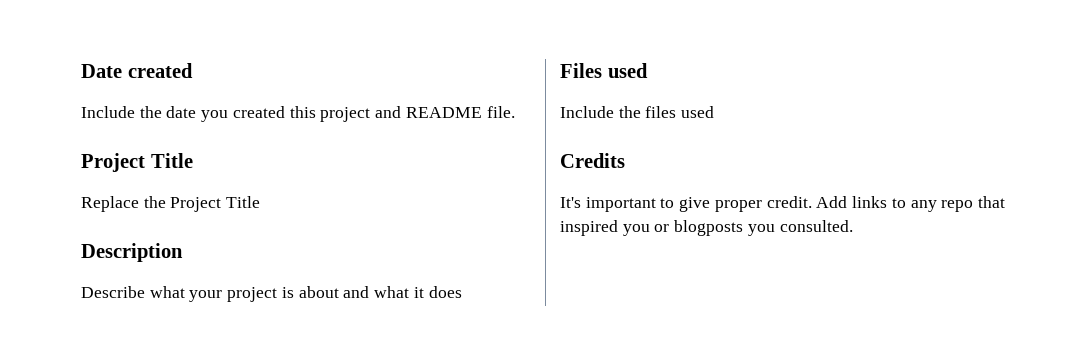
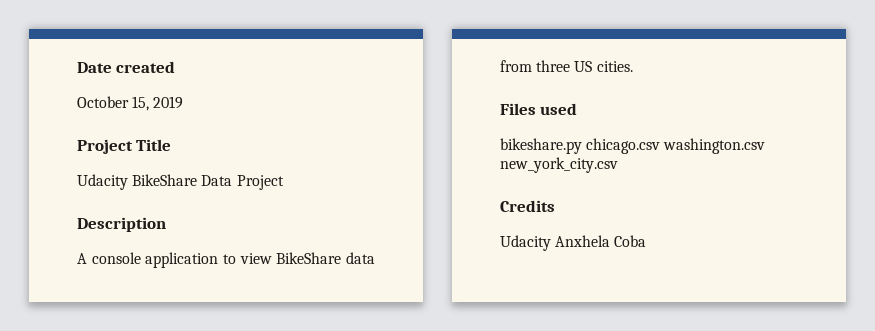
[81,106,515,122] [81,153,193,172] [81,196,261,212] Include the date you created this project and README file. // Project Title // Replace the Project Title -> [77,96,184,111] [77,139,172,154] [77,174,284,190] October 15, 2019 // Project Title // Udacity BikeShare Data Project
[81,286,462,302] [560,63,648,78] [560,106,715,118] [560,153,625,168] [560,196,1005,212] [560,220,853,236] Describe what your project is about and what it does // Files used // Include the files used // Credits // It's important to give proper credit. Add links to any repo that inspired you or blogposts you consulted. -> [77,252,375,268] [500,60,633,72] [500,103,578,115] [500,138,766,154] [500,157,618,173] [500,200,555,212] [500,235,647,251] A console application to view BikeShare data from three US cities. // Files used // bikeshare.py chicago.csv washington.csv new_york_city.csv // Credits // Udacity Anxhela Coba

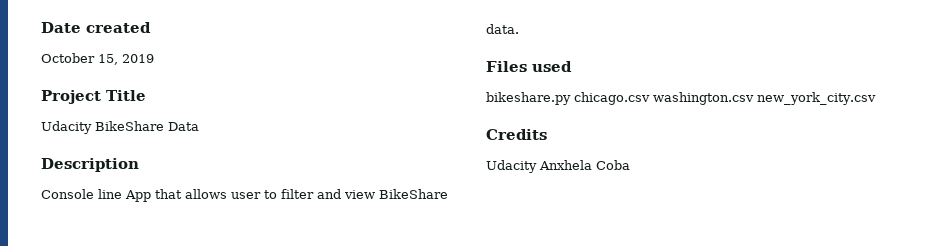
[236,175,284,190] Project -> (199, 126) none
[77,252,375,268] [500,60,633,72] A console application to view BikeShare data from three US cities. -> [41,189,448,202] [486,24,519,34] Console line App that allows user to filter and view BikeShare data.

